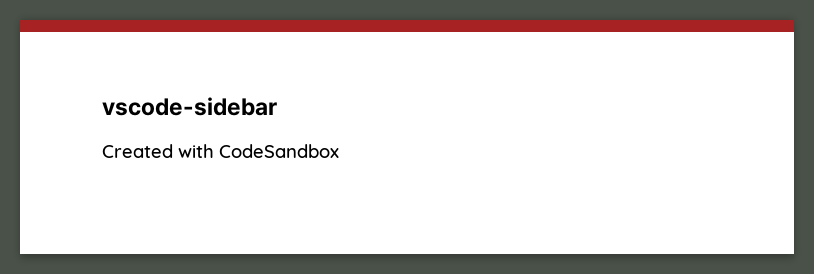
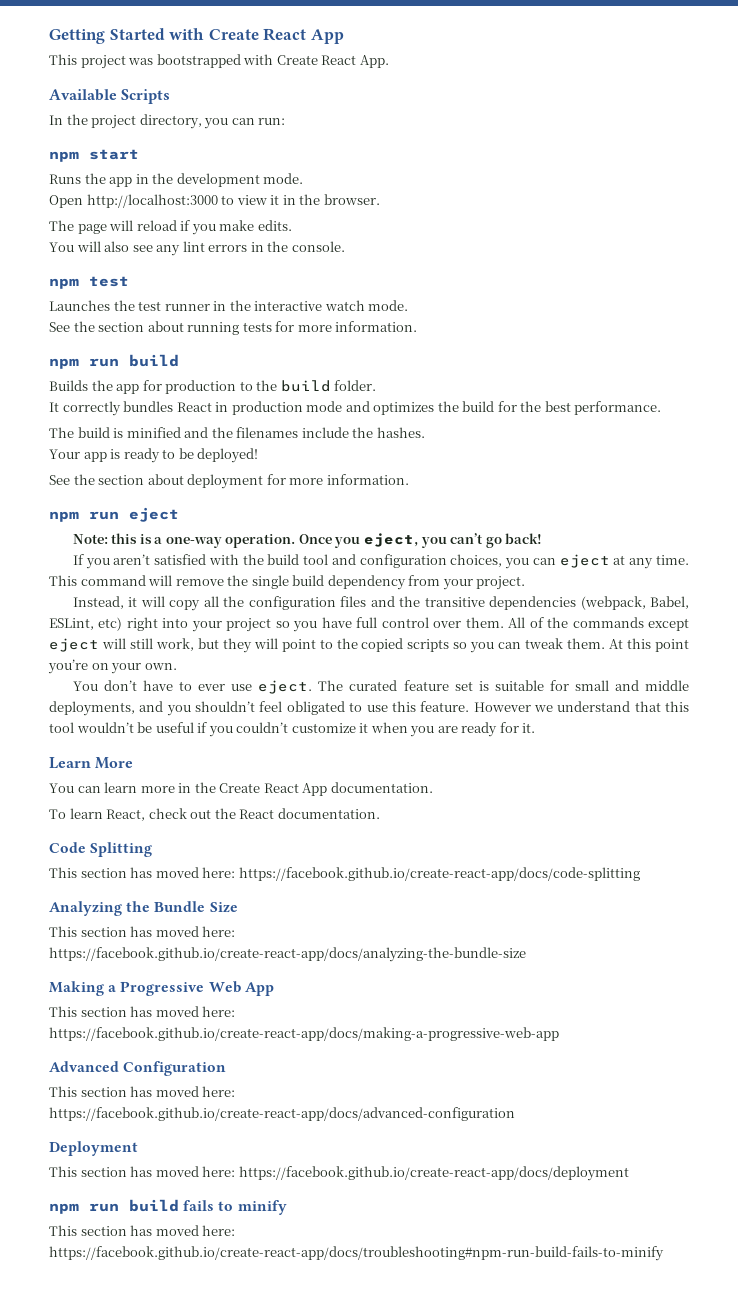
[102,97,277,116] [102,144,339,158] vscode-sidebar // Created with CodeSandbox -> [49,28,344,44] [49,54,389,69] [49,89,171,104] [49,114,286,129] [49,149,139,162] [49,173,304,187] [49,194,380,208] [49,220,292,235] [49,241,345,256] [49,276,129,289] [49,300,409,311] [49,321,418,335] [49,354,179,369] [49,380,377,394] [49,401,662,416] [49,427,425,438] [49,448,259,463] [49,474,409,489] [49,507,179,522] [72,533,543,548] [72,554,690,569] [49,575,526,590] [72,596,689,611] [49,617,690,632] [49,638,689,653] [48,659,177,674] [72,680,690,694] [49,701,689,716] [49,722,536,737] [49,757,134,769] [49,782,433,796] [49,808,380,821] [49,842,153,857] [49,867,640,881] [49,901,238,916] [49,926,236,937] [49,947,526,962] [49,981,274,996] [49,1006,236,1017] [49,1027,559,1041] [49,1061,227,1076] [49,1086,236,1097] [49,1107,515,1121] [49,1141,138,1156] [49,1166,629,1181] [49,1199,287,1215] [49,1225,236,1236] [49,1246,664,1261] Getting Started with Create React App // This project was bootstrapped with Create React App. // Available Scripts // In the project directory, you can run: // npm start // Runs the app in the development mode. // Open http://localhost:3000 to view it in the browser. // The page will reload if you make edits. // You will also see any lint errors in the console. // npm test // Launches the test runner in the interactive watch mode. // See the section about running tests for more information. // npm run build // Builds the app for production to the build folder. // It correctly bundles React in production mode and optimizes the build for the best performance. // The build is minified and the filenames include the hashes. // Your app is ready to be deployed! // See the section about deployment for more information. // npm run eject // Note: this is a one-way operation. Once you eject, you can’t go back! // If you aren’t satisfied with the build tool and configuration choices, you can eject at any time. This command will remove the single build dependency from your project. // Instead, it will copy all the configuration files and the transitive dependencies (webpack, Babel, ESLint, etc) right into your project so you have full control over them. All of the commands except eject will still work, but they will point to the copied scripts so you can tweak them. At this point you’re on your own. // You don’t have to ever use eject. The curated feature set is suitable for small and middle deployments, and you shouldn’t feel obligated to use this feature. However we understand that this tool wouldn’t be useful if you couldn’t customize it when you are ready for it. // Learn More // You can learn more in the Create React App documentation. // To learn React, check out the React documentation. // Code Splitting // This section has moved here: https://facebook.github.io/create-react-app/docs/code-splitting // Analyzing the Bundle Size // This section has moved here: https://facebook.github.io/create-react-app/docs/analyzing-the-bundle-size // Making a Progressive Web App // This section has moved here: https://facebook.github.io/create-react-app/docs/making-a-progressive-web-app // Advanced Configuration // This section has moved here: https://facebook.github.io/create-react-app/docs/advanced-configuration // Deployment // This section has moved here: https://facebook.github.io/create-react-app/docs/deployment // npm run build fails to minify // This section has moved here: https://facebook.github.io/create-react-app/docs/troubleshooting#npm-run-build-fails-to-minify

